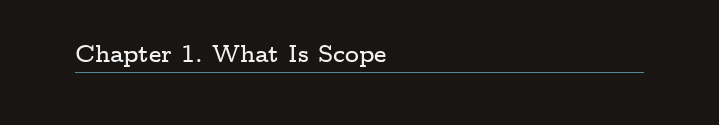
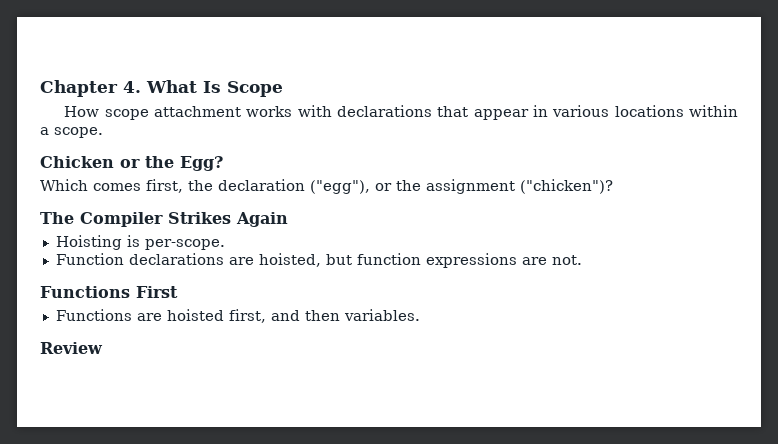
[181,45,203,62] 1. -> [123,81,141,93] 4.
(386, 56) none -> [64,105,738,120] [40,127,103,138] [40,156,223,171] [40,179,613,194] [40,212,288,227] [55,235,225,250] [55,253,582,268] [40,286,178,298] [55,309,420,323] [40,342,103,354] // How scope attachment works with declarations that appear in various locations within a scope. // Chicken or the Egg? // Which comes first, the declaration ("egg"), or the assignment ("chicken")? // The Compiler Strikes Again // Hoisting is per-scope. // Function declarations are hoisted, but function expressions are not. // Functions First // Functions are hoisted first, and then variables. // Review

